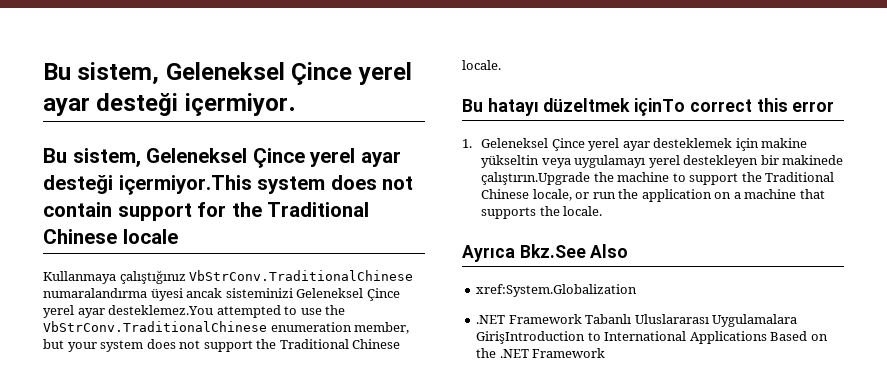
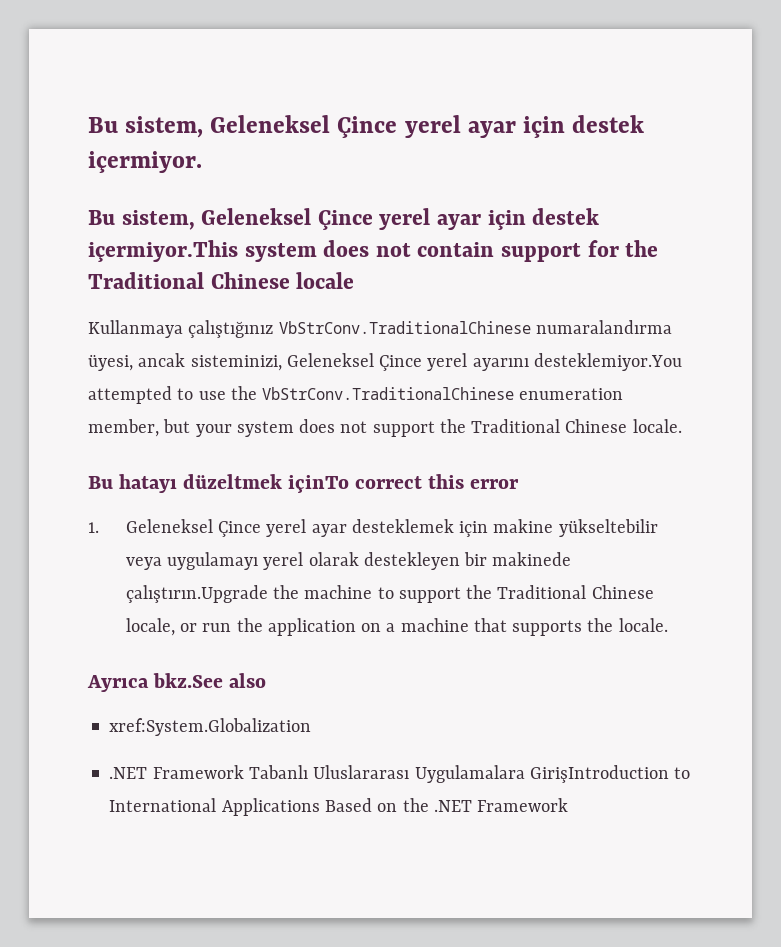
[43,62,412,85] [43,93,179,116] Bu sistem, Geleneksel Çince yerel ayar desteği -> [88,115,645,138] Bu sistem, Geleneksel Çince yerel ayar için destek
[43,175,113,194] desteği -> [487,208,600,230] için destek
[150,288,400,301] [43,305,214,318] üyesi ancak sisteminizi Geleneksel Çince yerel ayar desteklemez.You -> [88,353,682,371] üyesi, ancak sisteminizi, Geleneksel Çince yerel ayarını desteklemiyor.You
[481,155,540,168] yükseltin -> [558,519,658,537] yükseltebilir
(680, 161) none -> [308,552,359,566] olarak
[519,244,629,258] Bkz.See Also -> [153,673,267,688] bkz.See also

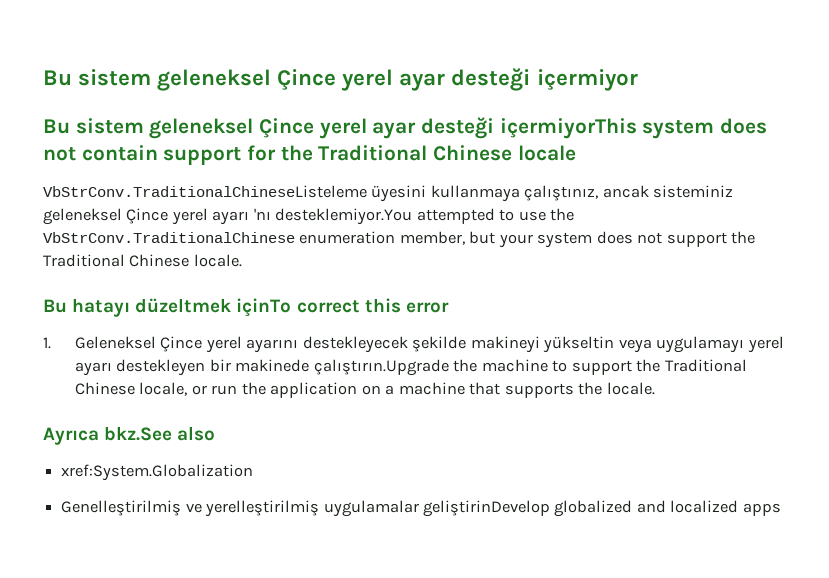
[88,115,645,138] [88,151,202,173] [88,208,600,230] [88,240,238,262] Bu sistem, Geleneksel Çince yerel ayar için destek içermiyor. // Bu sistem, Geleneksel Çince yerel ayar için destek içermiyor.This -> [43,68,638,91] [43,117,637,139] Bu sistem geleneksel Çince yerel ayar desteği içermiyor // Bu sistem geleneksel Çince yerel ayar desteği içermiyorThis
[88,320,672,338] [88,353,529,371] Kullanmaya çalıştığınız VbStrConv.TraditionalChinese numaralandırma üyesi, ancak sisteminizi, Geleneksel Çince yerel ayarını -> [43,185,734,202] [43,208,271,225] VbStrConv.TraditionalChineseListeleme üyesini kullanmaya çalıştınız, ancak sisteminiz geleneksel Çince yerel ayarı 'nı
[311,519,658,537] ayar desteklemek için makine yükseltebilir -> [246,336,615,353] ayarını destekleyecek şekilde makineyi yükseltin
[308,552,359,566] olarak -> [75,362,113,376] ayarı
[109,765,691,783] [109,798,569,816] .NET Framework Tabanlı Uluslararası Uygulamalara GirişIntroduction to International Applications Based on the .NET Framework -> [61,500,781,517] Genelleştirilmiş ve yerelleştirilmiş uygulamalar geliştirinDevelop globalized and localized apps

